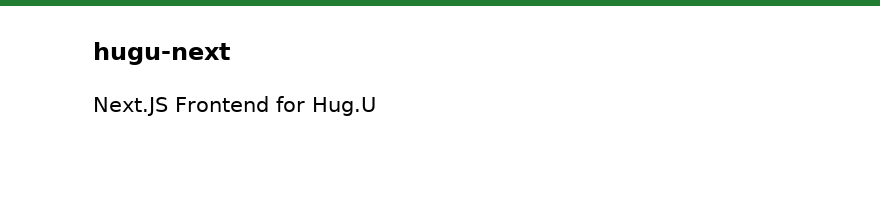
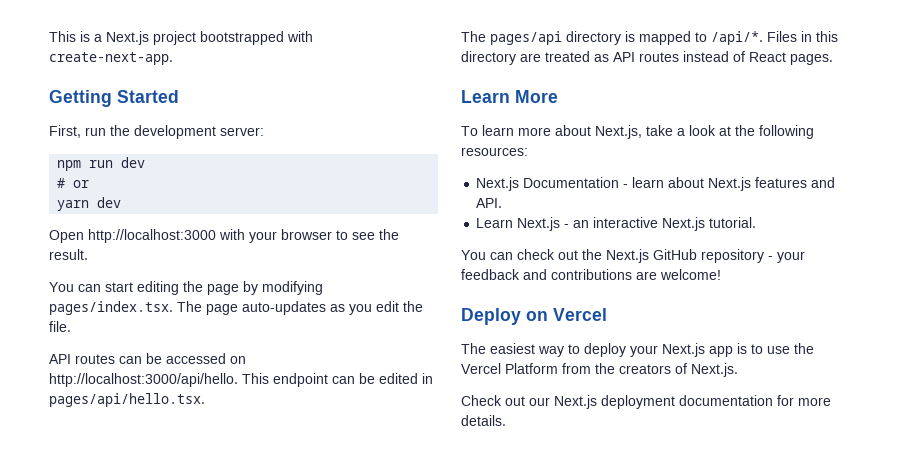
[93,42,230,65] [93,96,376,116] hugu-next // Next.JS Frontend for Hug.U -> [49,31,313,45] [49,52,173,65] [49,90,179,107] [49,125,264,139] [57,157,146,171] [57,178,90,188] [57,197,122,211] [49,229,399,243] [49,249,88,260] [49,281,323,295] [49,301,423,315] [49,321,71,332] [49,353,246,364] [49,373,433,387] [49,393,205,407] [461,31,838,45] [461,51,833,65] [461,90,558,103] [461,125,814,139] [461,147,528,156] [476,177,836,191] [476,198,503,208] [476,217,757,231] [461,249,805,263] [461,269,721,280] [461,308,607,325] [461,343,814,357] [461,363,738,377] [461,395,831,409] [461,415,506,426] This is a Next.js project bootstrapped with create-next-app. // Getting Started // First, run the development server: // npm run dev // # or // yarn dev // Open http://localhost:3000 with your browser to see the result. // You can start editing the page by modifying pages/index.tsx. The page auto-updates as you edit the file. // API routes can be accessed on http://localhost:3000/api/hello. This endpoint can be edited in pages/api/hello.tsx. // The pages/api directory is mapped to /api/*. Files in this directory are treated as API routes instead of React pages. // Learn More // To learn more about Next.js, take a look at the following resources: // Next.js Documentation - learn about Next.js features and API. // Learn Next.js - an interactive Next.js tutorial. // You can check out the Next.js GitHub repository - your feedback and contributions are welcome! // Deploy on Vercel // The easiest way to deploy your Next.js app is to use the Vercel Platform from the creators of Next.js. // Check out our Next.js deployment documentation for more details.

